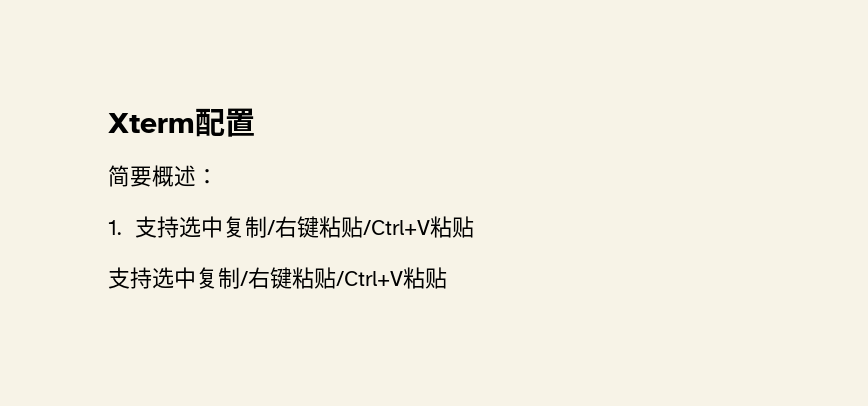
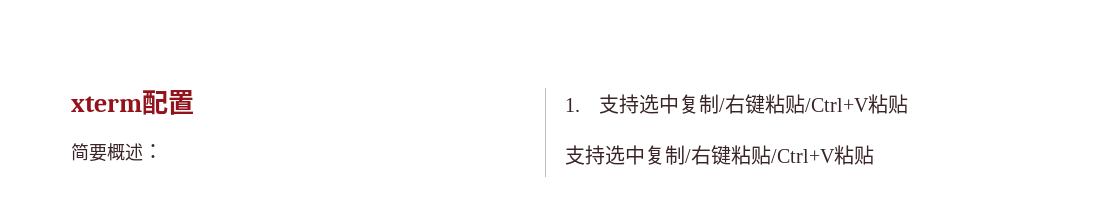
[108,113,195,133] Xterm -> [71,96,142,112] xterm

